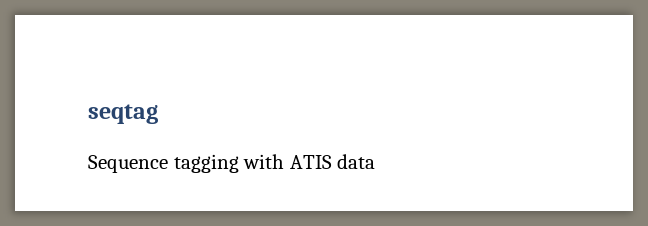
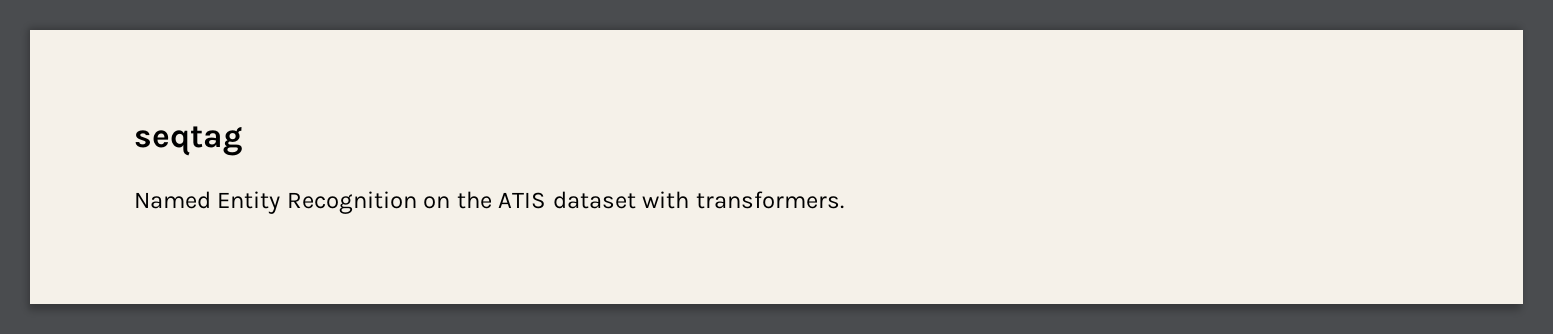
[88,154,376,173] Sequence tagging with ATIS data -> [134,191,844,214] Named Entity Recognition on the ATIS dataset with transformers.

